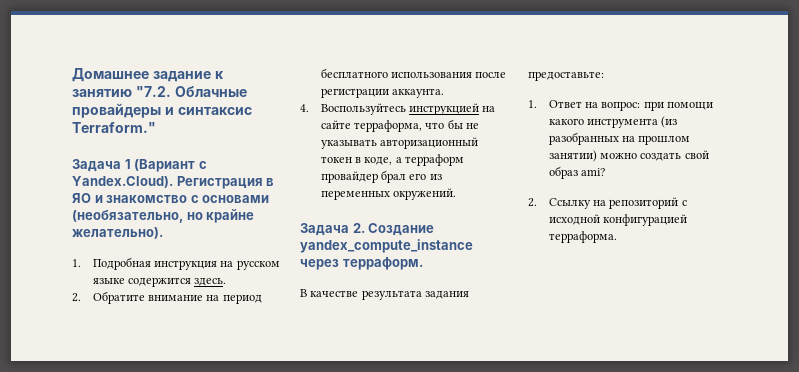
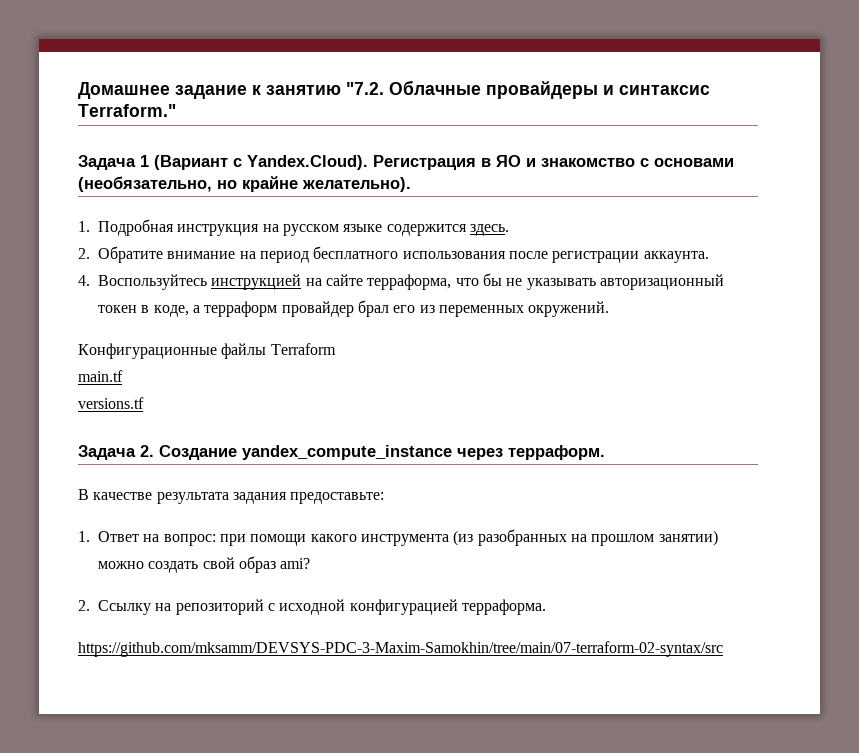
(457, 194) none -> [78,343,336,359] [78,370,123,382] [78,397,144,409] // Конфигурационные файлы Terraform // main.tf // versions.tf
(617, 237) none -> [78,641,723,657] // https://github.com/mksamm/DEVSYS-PDC-3-Maxim-Samokhin/tree/main/07-terraform-02-syntax/src

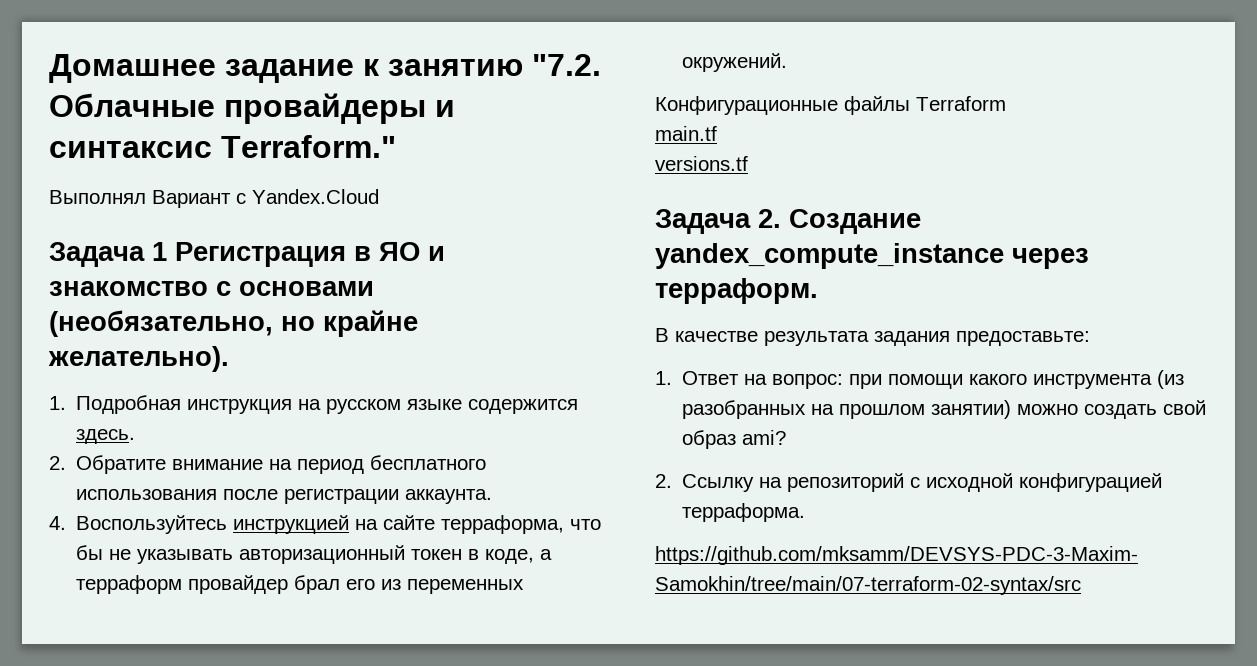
(176, 110) none -> [49,189,379,208] // Выполнял Вариант с Yandex.Cloud
[154,155,368,170] (Вариант с Yandex.Cloud). -> (167, 251) none

